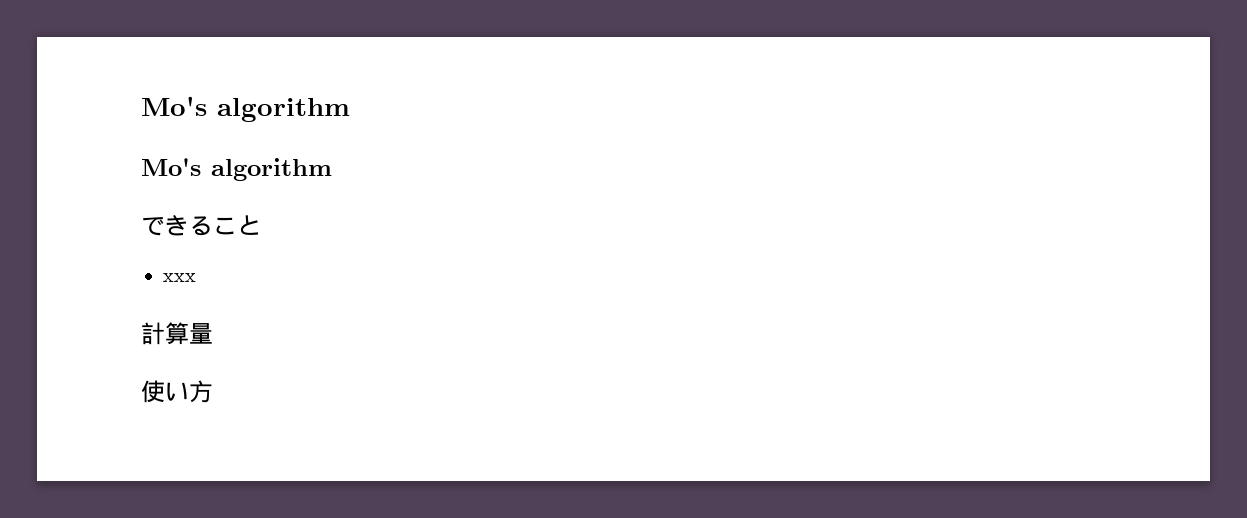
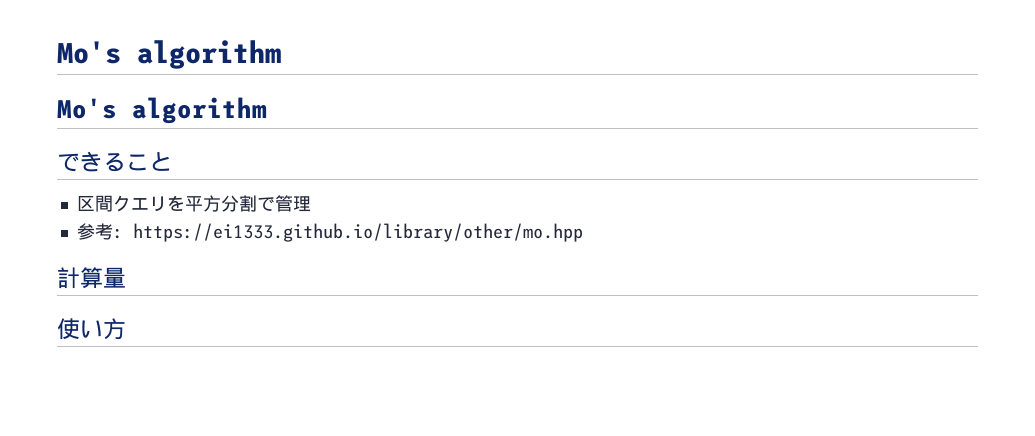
[163,273,196,282] xxx -> [76,195,311,212] [76,223,583,242] 区間クエリを平方分割で管理 // 参考: https://ei1333.github.io/library/other/mo.hpp

